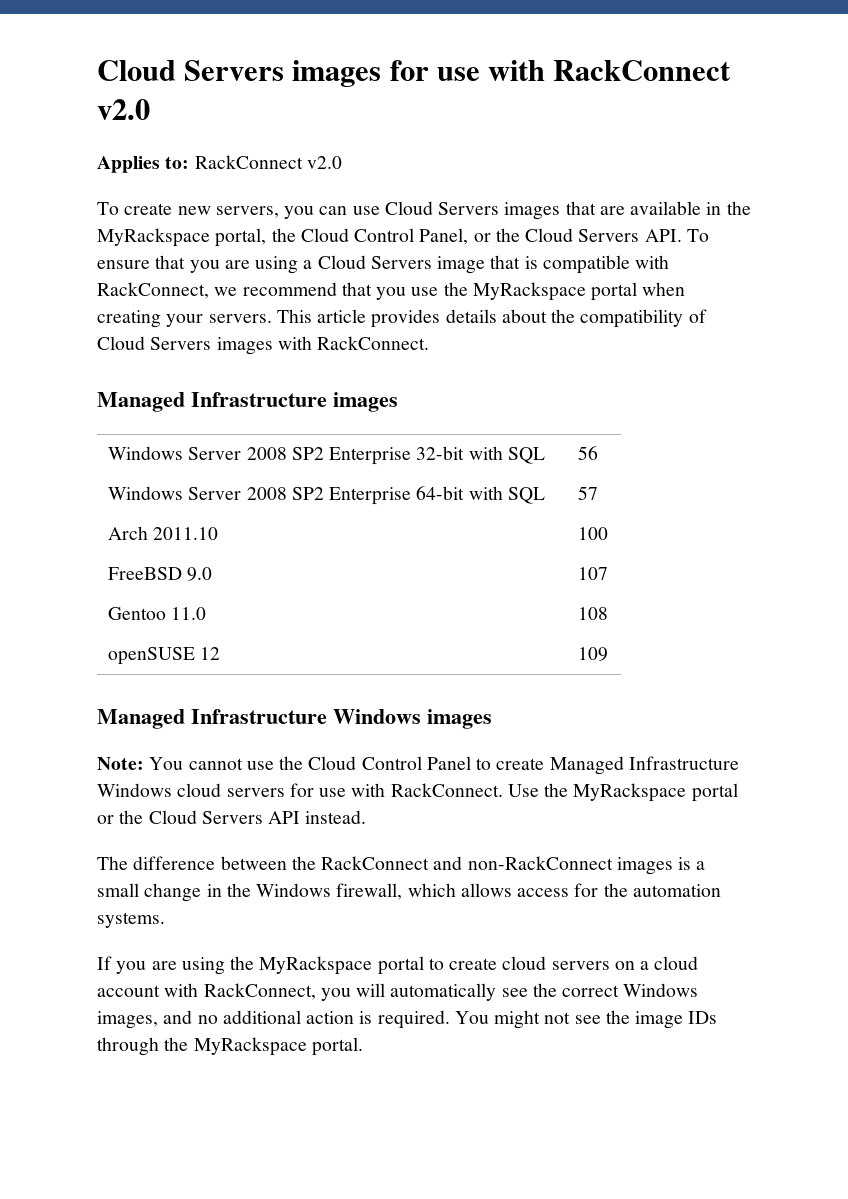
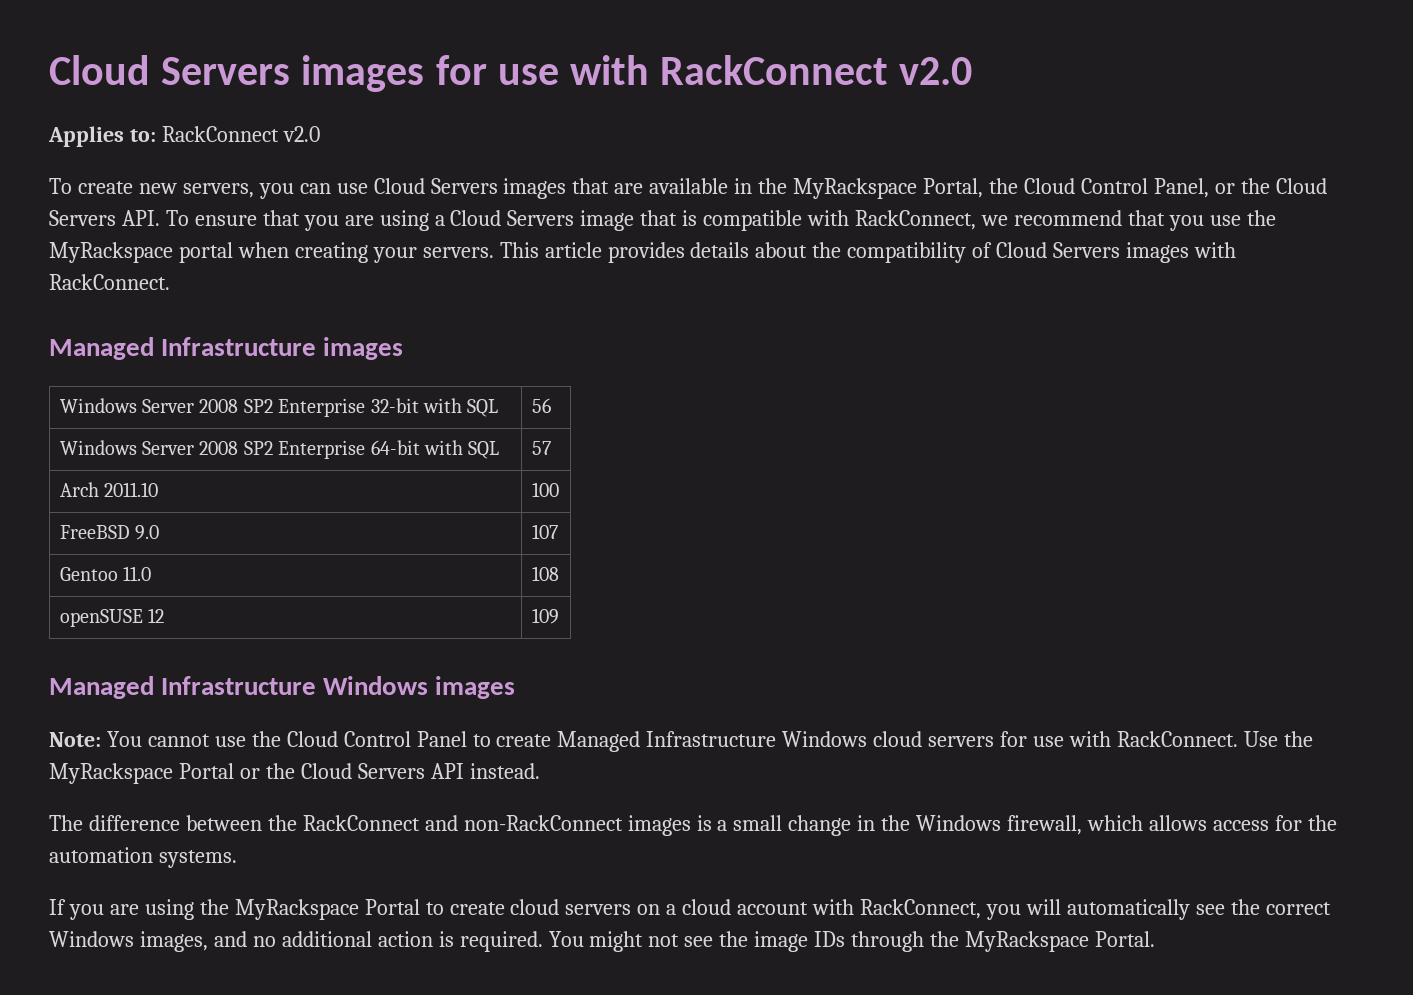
[215,228,267,247] portal, -> [923,178,984,198] Portal,
[691,783,738,802] portal -> [178,763,234,779] Portal
[377,956,424,975] portal -> [364,899,420,915] Portal
[311,1037,363,1056] portal. -> [1094,931,1155,947] Portal.

